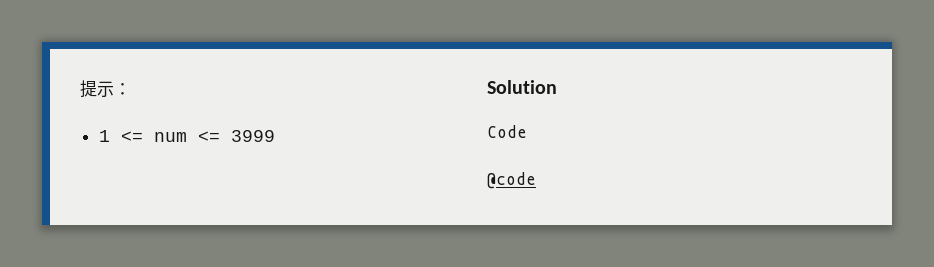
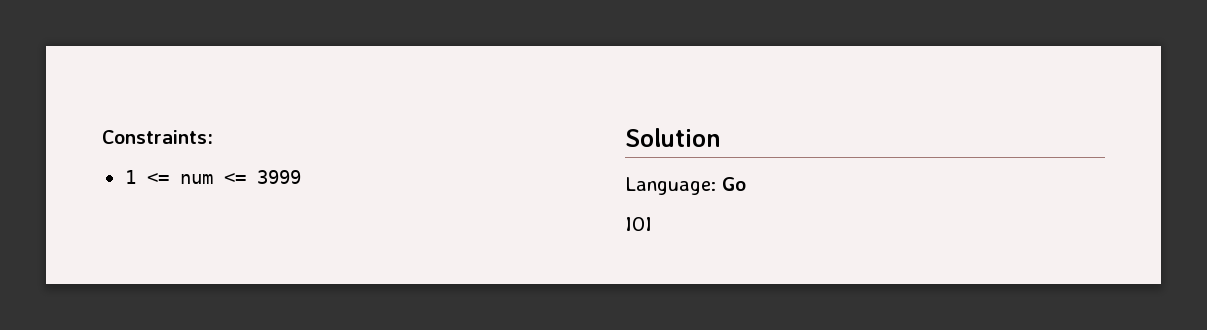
[80,80,131,98] 提示： -> [102,130,213,144] Constraints:
[487,125,527,138] [487,172,536,189] Code // @code -> [625,177,746,195] [625,217,652,231] Language: Go // IOI

